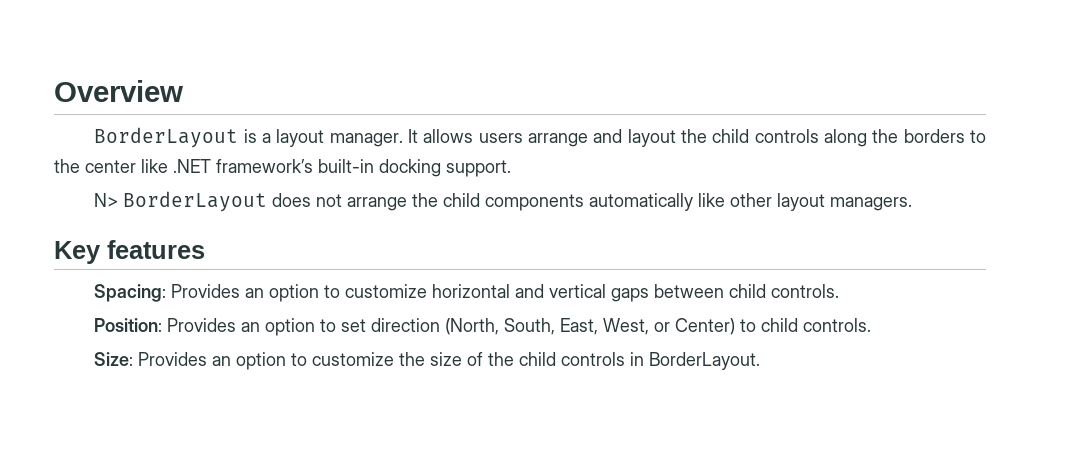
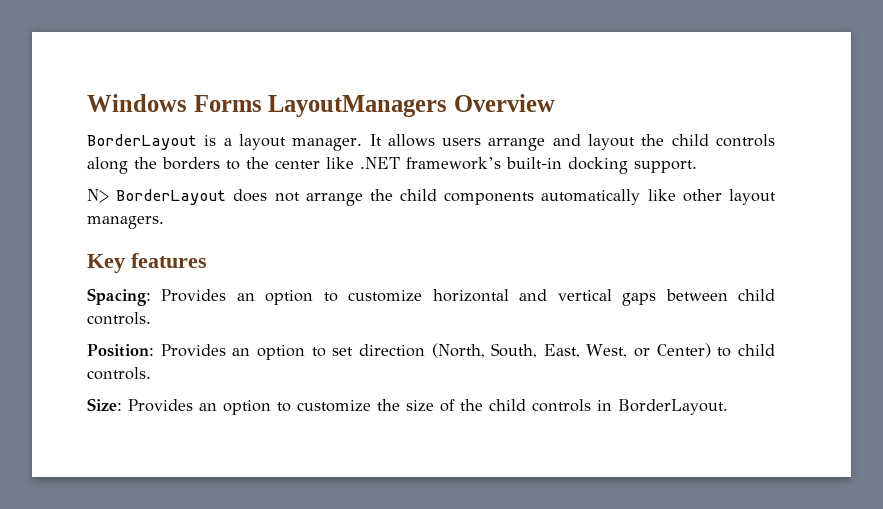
(54, 91) none -> [87,94,448,117] Windows Forms LayoutManagers

